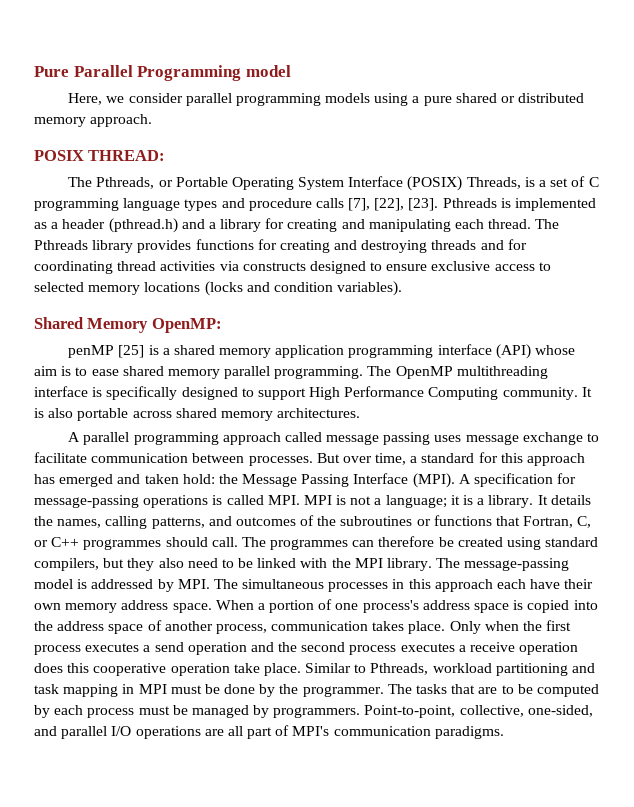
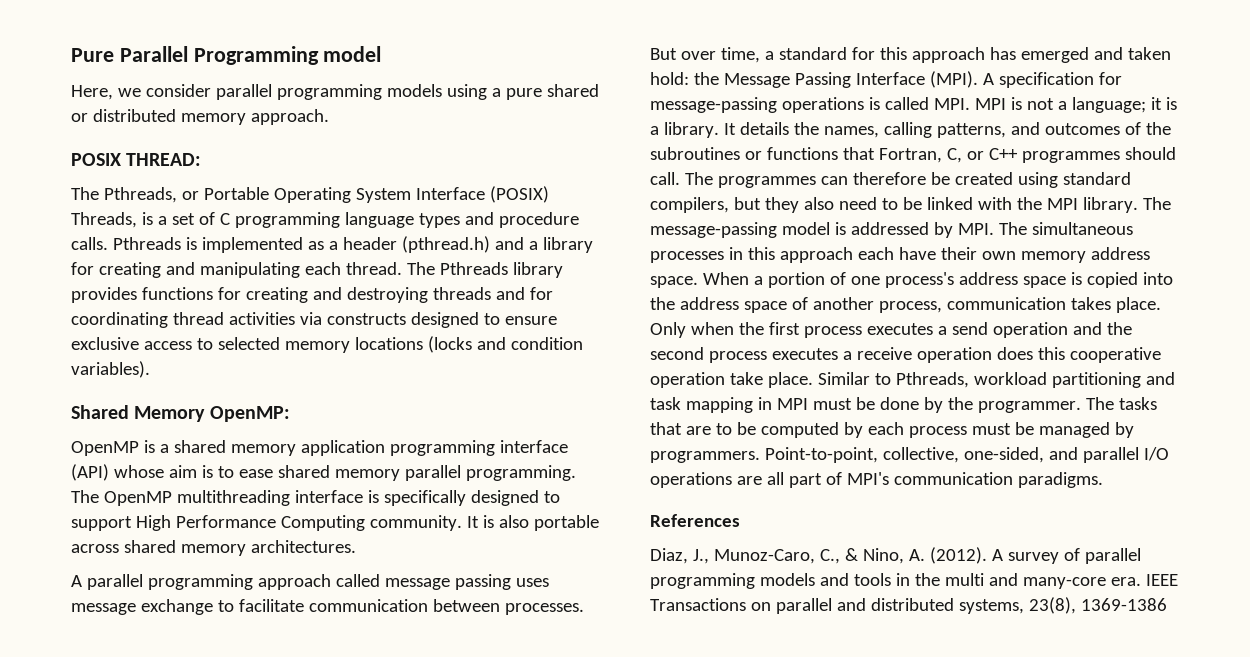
[315,198,439,211] calls [7], [22], [23]. -> [71,237,108,250] calls.
[68,345,145,358] penMP [25] -> [71,441,139,456] OpenMP
(504, 732) none -> [650,514,740,527] [650,547,1141,564] [650,573,1178,589] [650,597,1167,614] // References // Diaz, J., Munoz-Caro, C., & Nino, A. (2012). A survey of parallel programming models and tools in the multi and many-core era. IEEE Transactions on parallel and distributed systems, 23(8), 1369-1386

